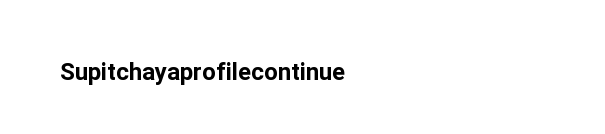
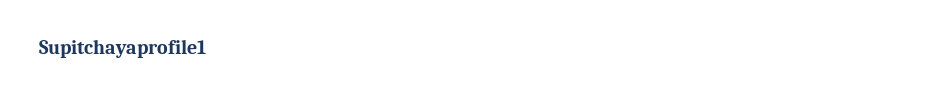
[60,62,345,85] Supitchayaprofilecontinue -> [39,39,206,58] Supitchayaprofile1

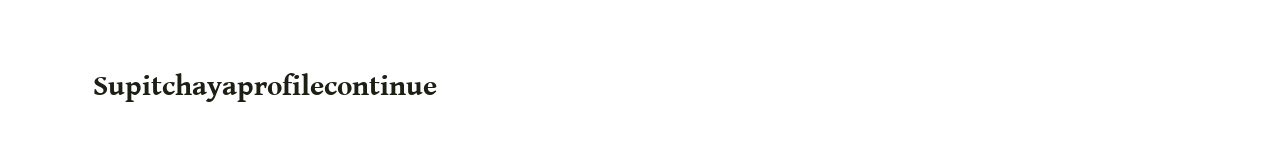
[39,39,206,58] Supitchayaprofile1 -> [93,73,437,102] Supitchayaprofilecontinue

